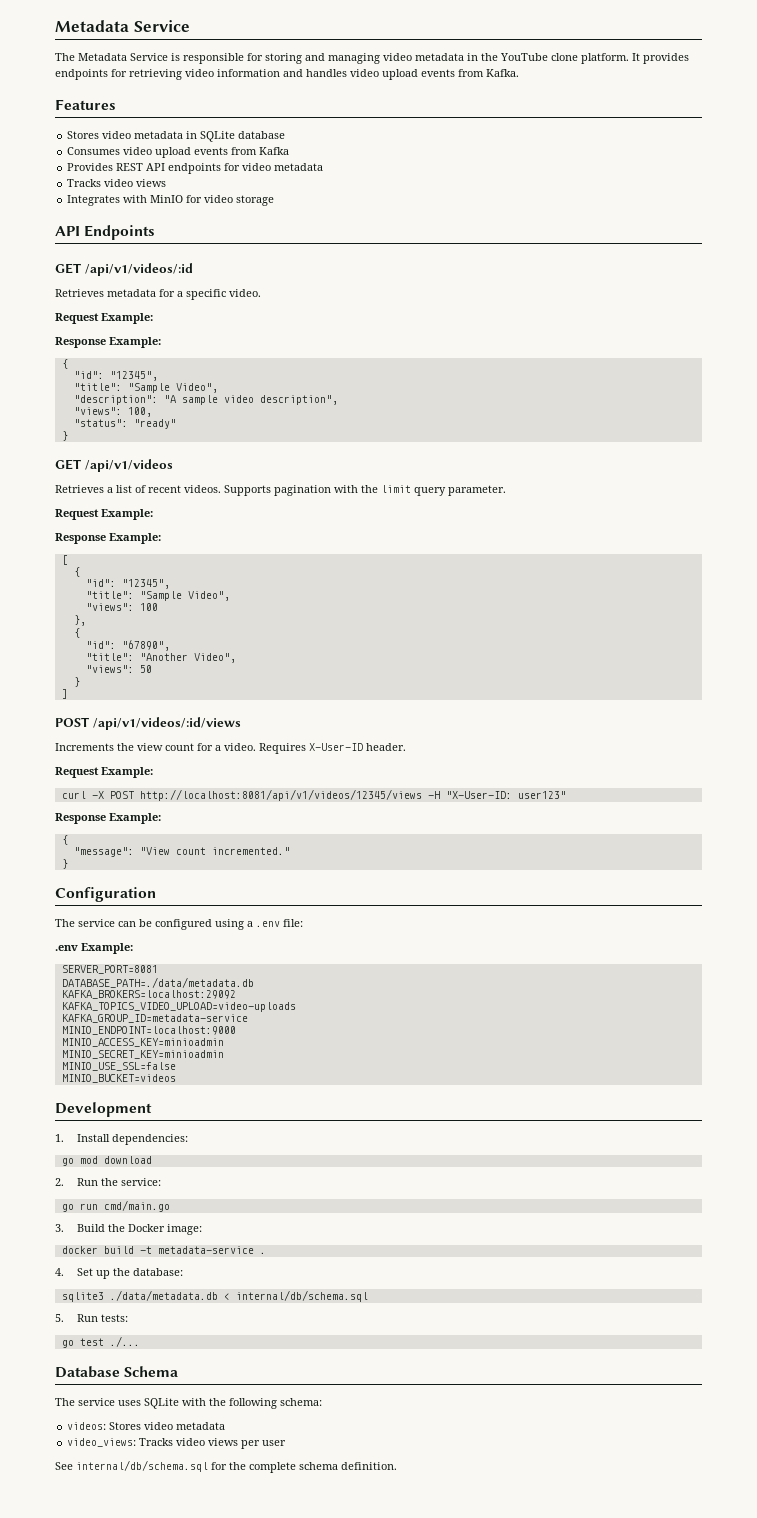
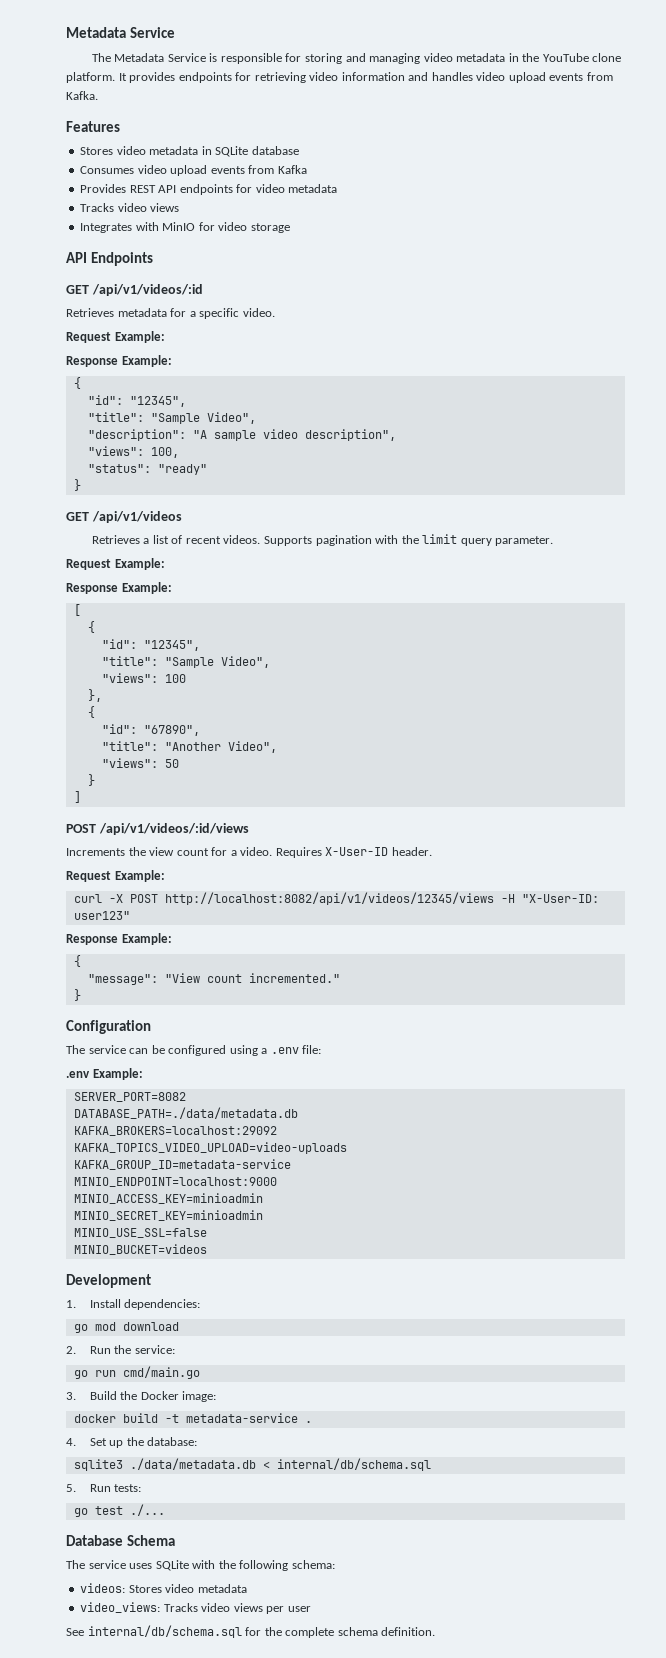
[139,789,422,801] http://localhost:8081/api/v1/videos/12345/views -> [164,892,494,905] http://localhost:8082/api/v1/videos/12345/views
[61,965,158,974] SERVER_PORT=8081 -> [73,1092,186,1102] SERVER_PORT=8082

